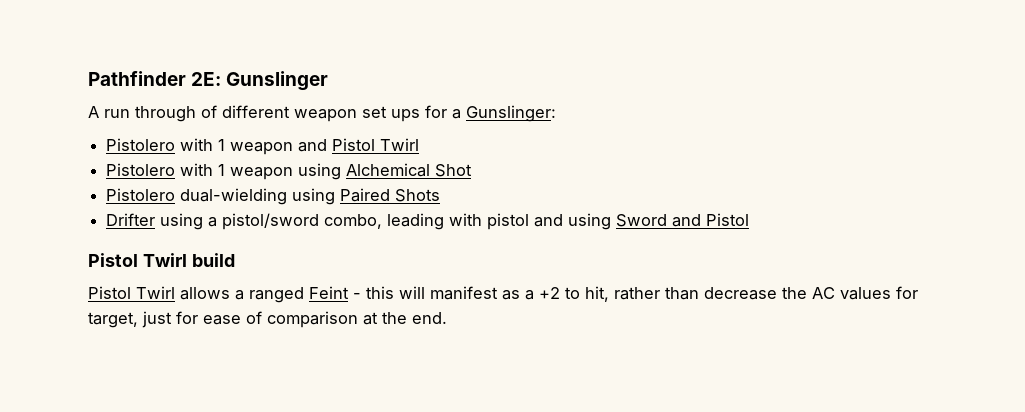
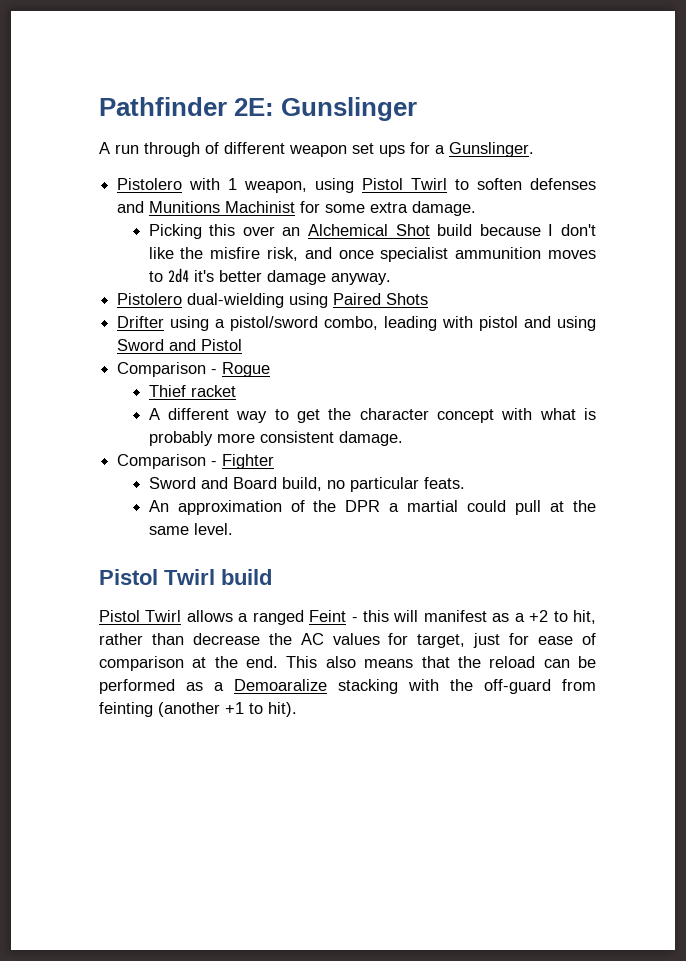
[466,105,556,122] [106,138,420,155] [106,163,473,180] Gunslinger: // Pistolero with 1 weapon and Pistol Twirl // Pistolero with 1 weapon using Alchemical Shot -> [449,142,534,157] [117,178,597,193] [117,201,477,216] [148,224,596,239] [148,247,596,262] [148,268,391,285] Gunslinger. // Pistolero with 1 weapon, using Pistol Twirl to soften defenses and Munitions Machinist for some extra damage. // Picking this over an Alchemical Shot build because I don't like the misfire risk, and once specialist ammunition moves to 2d4 it's better damage anyway.
(750, 219) none -> [117,362,271,377] [148,385,236,397] [148,408,596,423] [148,431,403,446] [117,454,275,469] [148,477,465,492] [148,500,597,515] [148,523,233,535] // Comparison - Rogue // Thief racket // A different way to get the character concept with what is probably more consistent damage. // Comparison - Fighter // Sword and Board build, no particular feats. // An approximation of the DPR a martial could pull at the same level.
(447, 318) none -> [286,656,597,668] [99,679,596,694] [99,702,297,717] This also means that the reload can be performed as a Demoaralize stacking with the off-guard from feinting (another +1 to hit).

